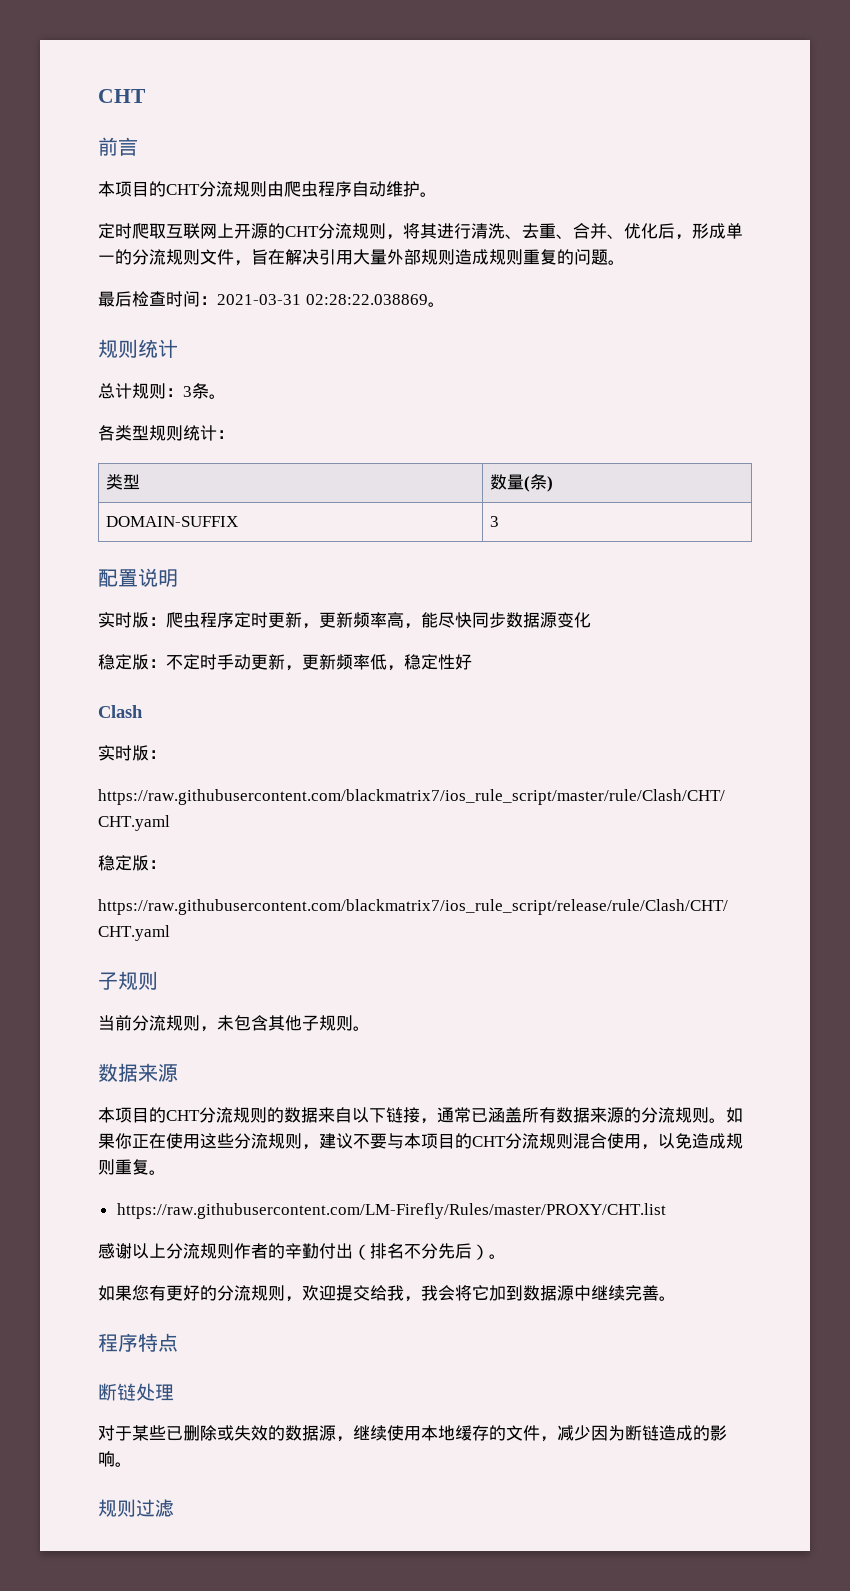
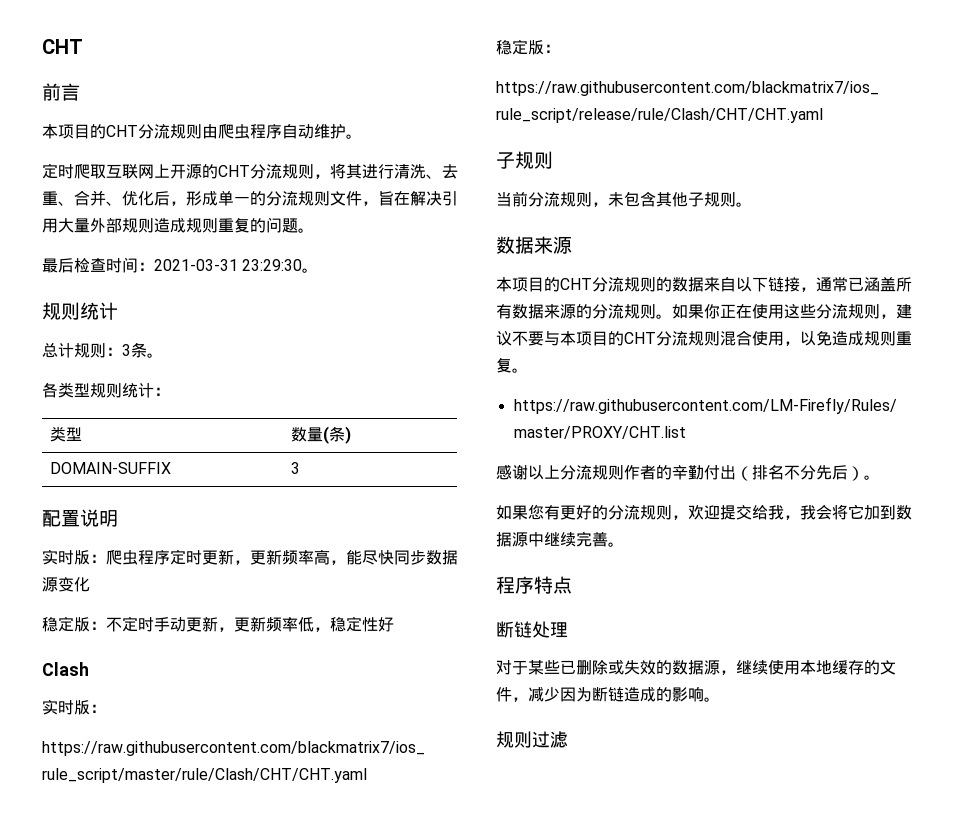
[305,294,428,305] 02:28:22.038869 -> [242,259,303,271] 23:29:30

